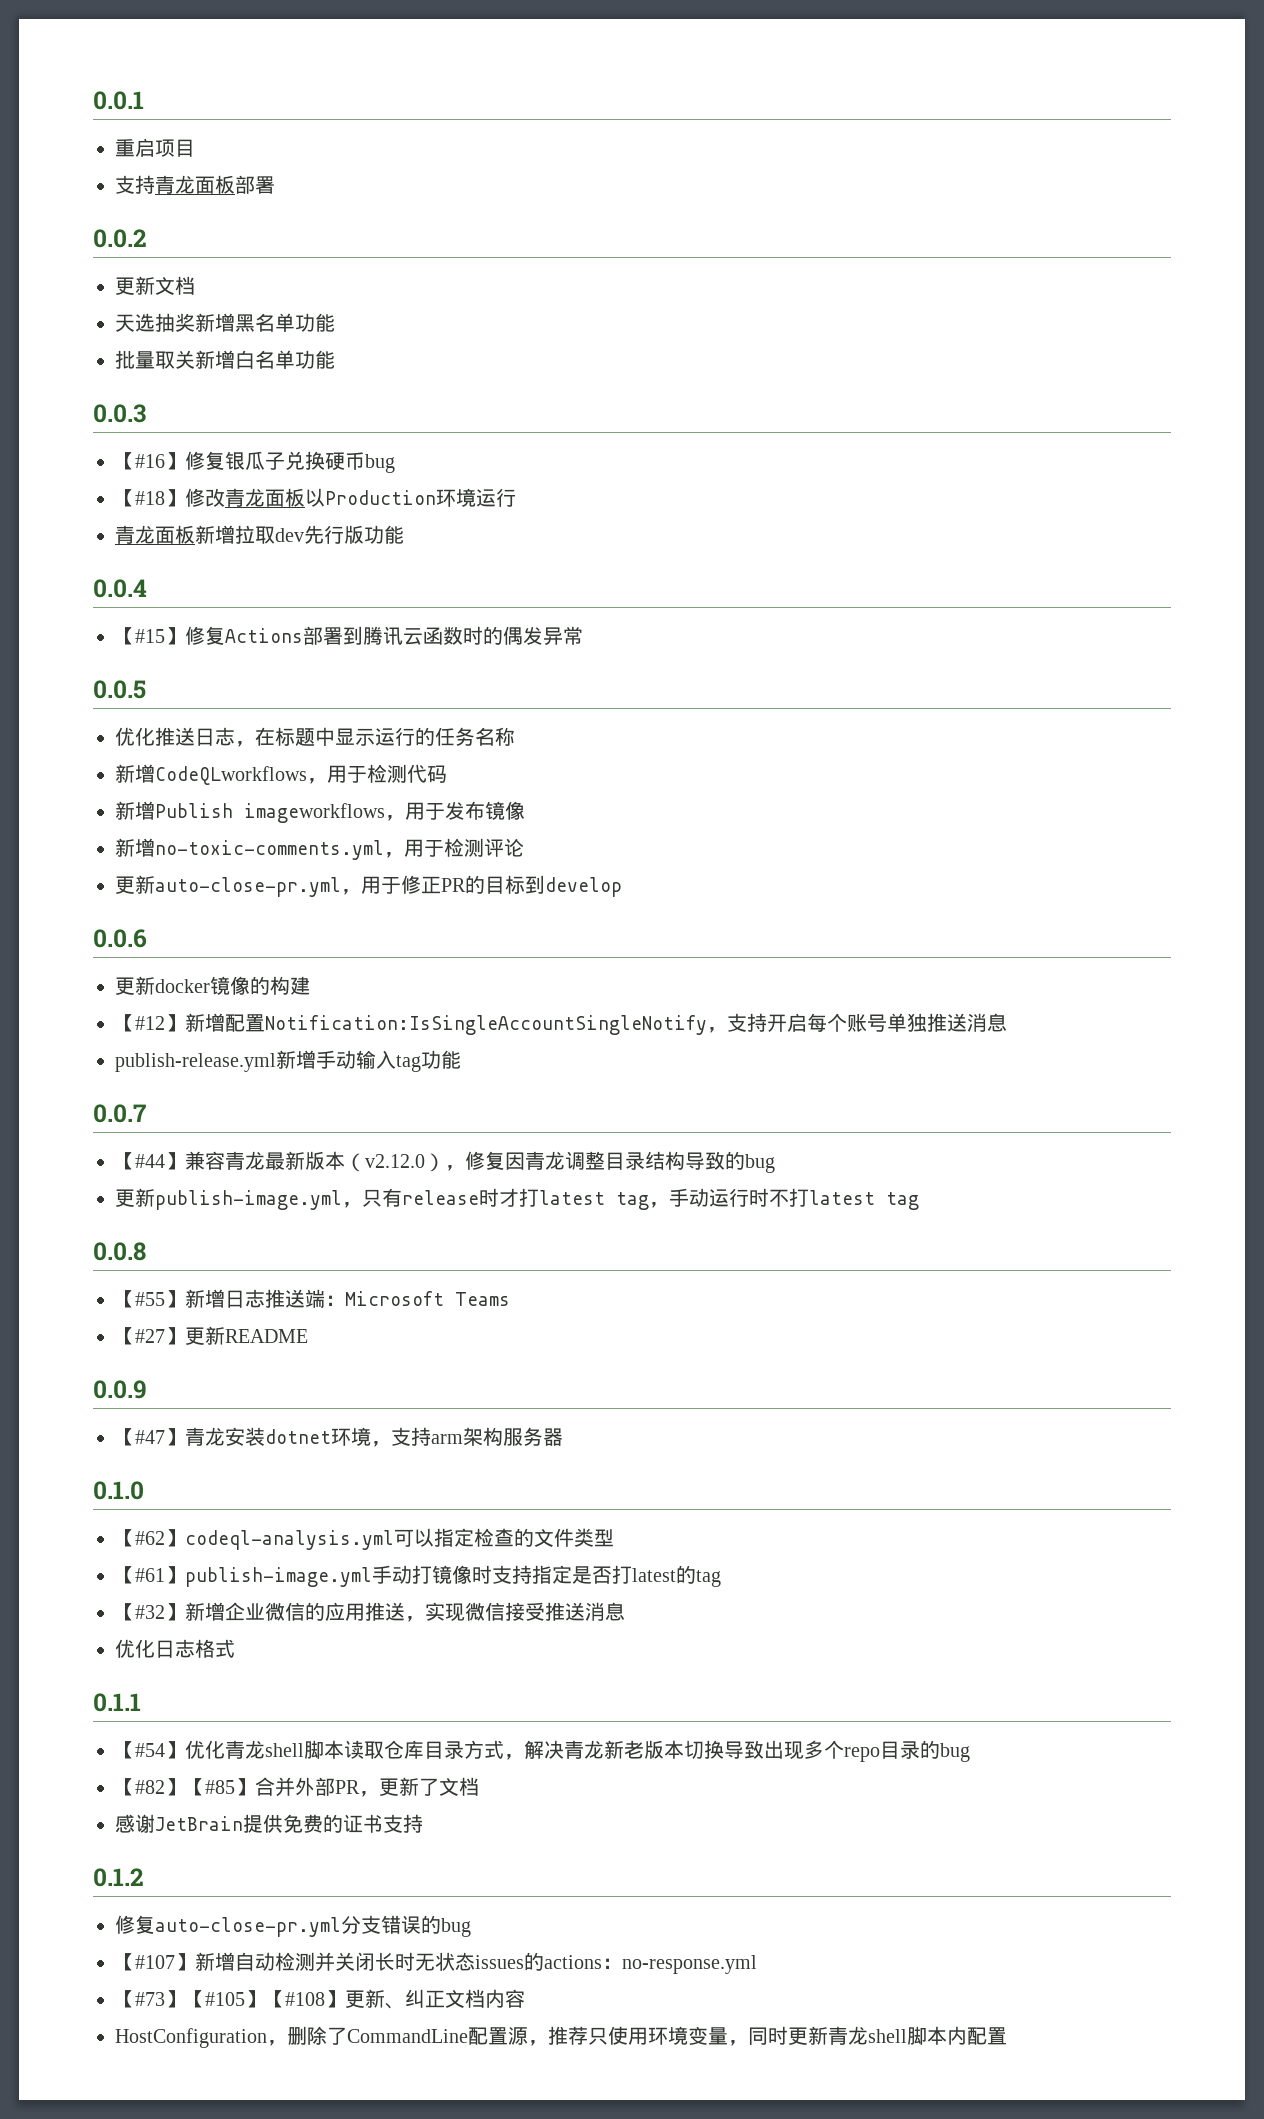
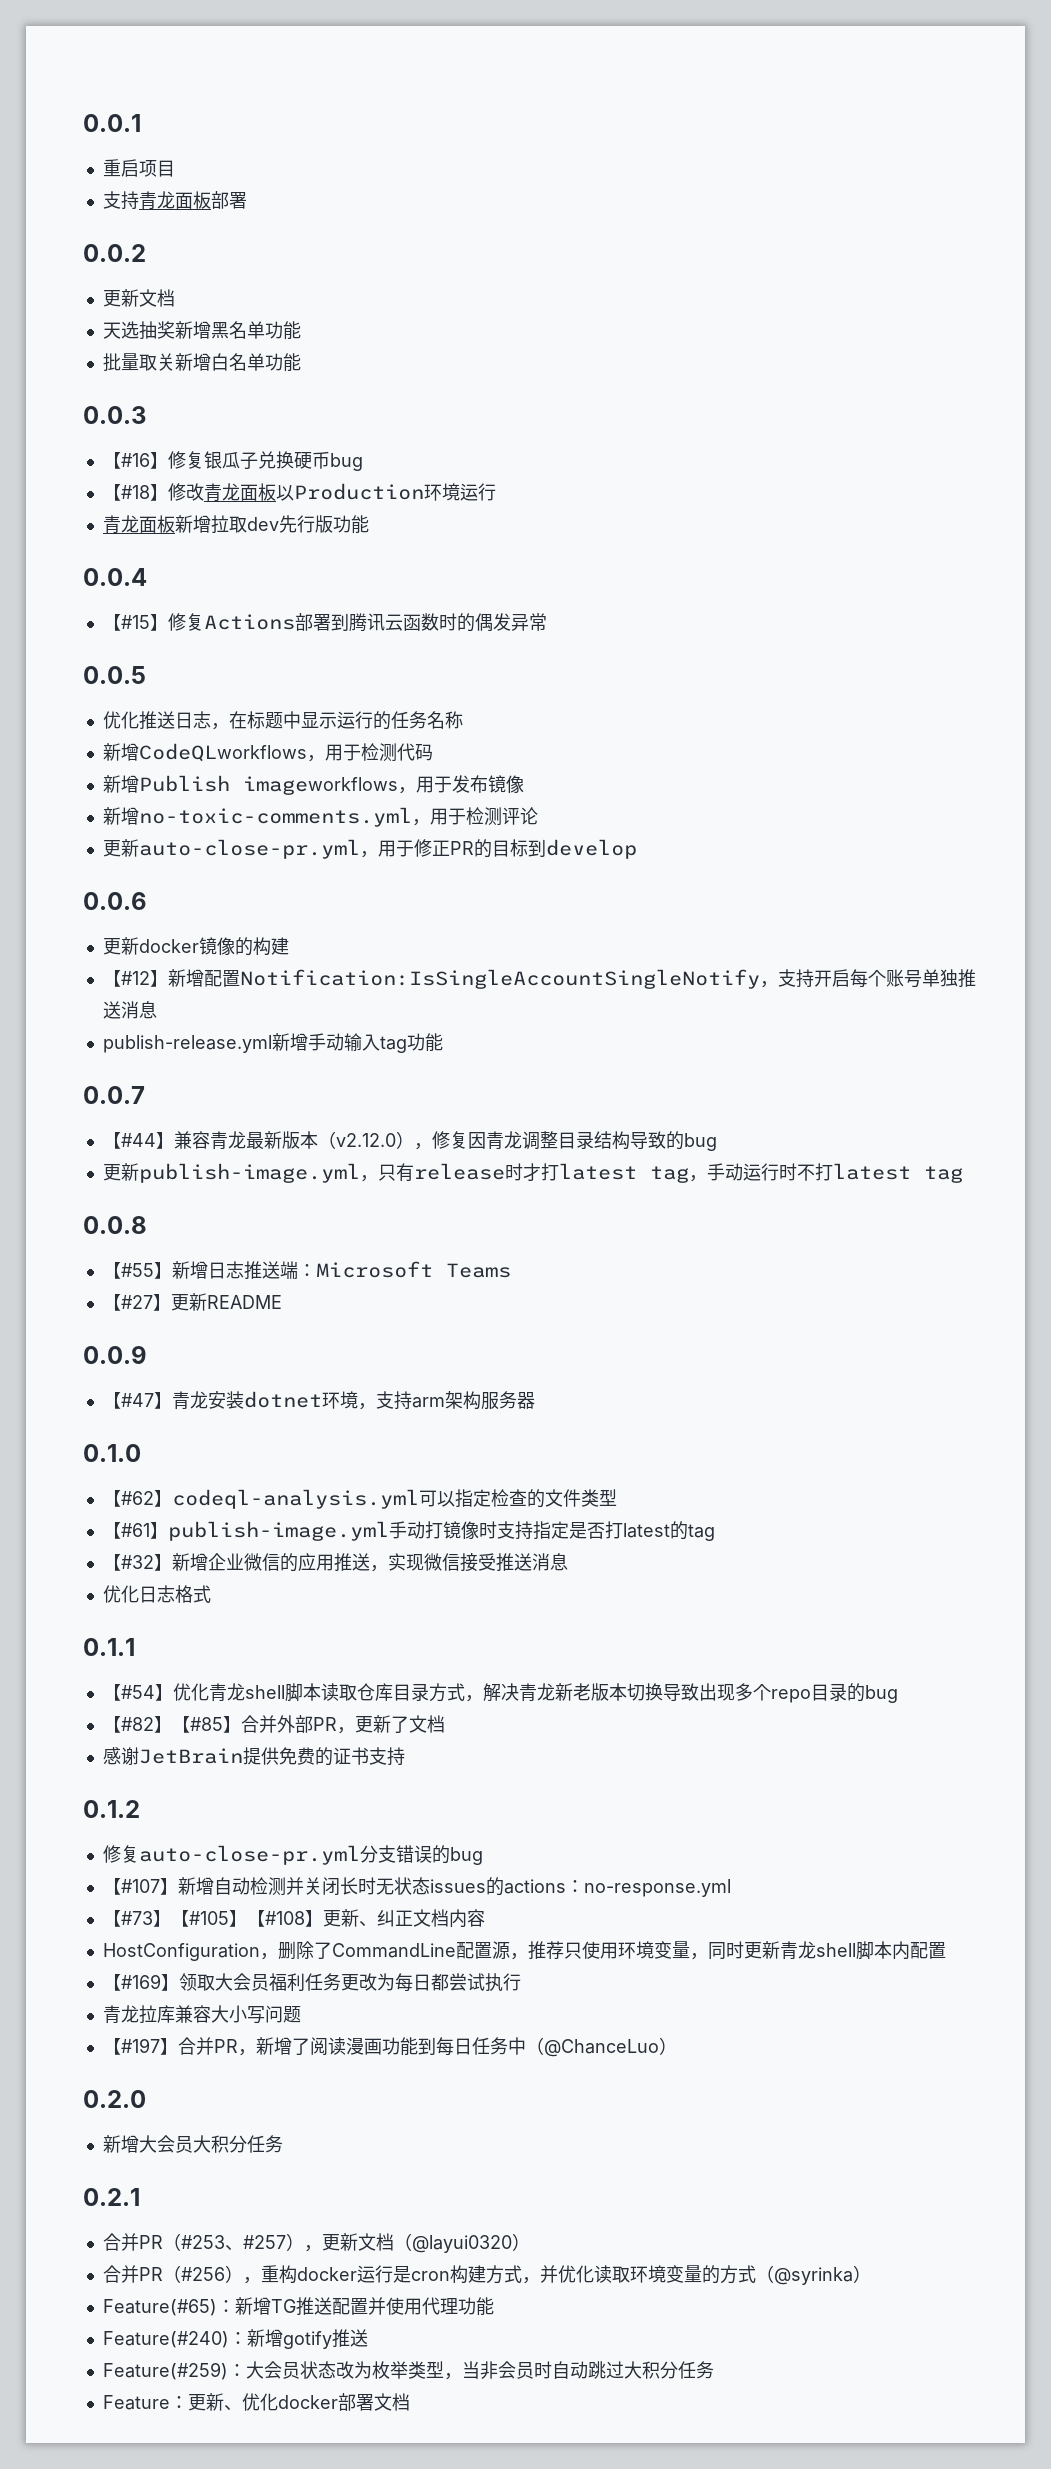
(1007, 2036) none -> [102,1973,521,1992] [102,2005,301,2024] [102,2037,677,2057] [83,2090,146,2108] [102,2135,283,2153] [83,2188,140,2206] [102,2233,530,2253] [102,2265,871,2285] [102,2297,494,2316] [102,2329,368,2349] [102,2361,714,2380] [102,2393,410,2411] // 【#169】领取大会员福利任务更改为每日都尝试执行 // 青龙拉库兼容大小写问题 // 【#197】合并PR，新增了阅读漫画功能到每日任务中（@ChanceLuo） // 0.2.0 // 新增大会员大积分任务 // 0.2.1 // 合并PR（#253、#257），更新文档（@layui0320） // 合并PR（#256），重构docker运行是cron构建方式，并优化读取环境变量的方式（@syrinka） // Feature(#65)：新增TG推送配置并使用代理功能 // Feature(#240)：新增gotify推送 // Feature(#259)：大会员状态改为枚举类型，当非会员时自动跳过大积分任务 // Feature：更新、优化docker部署文档

